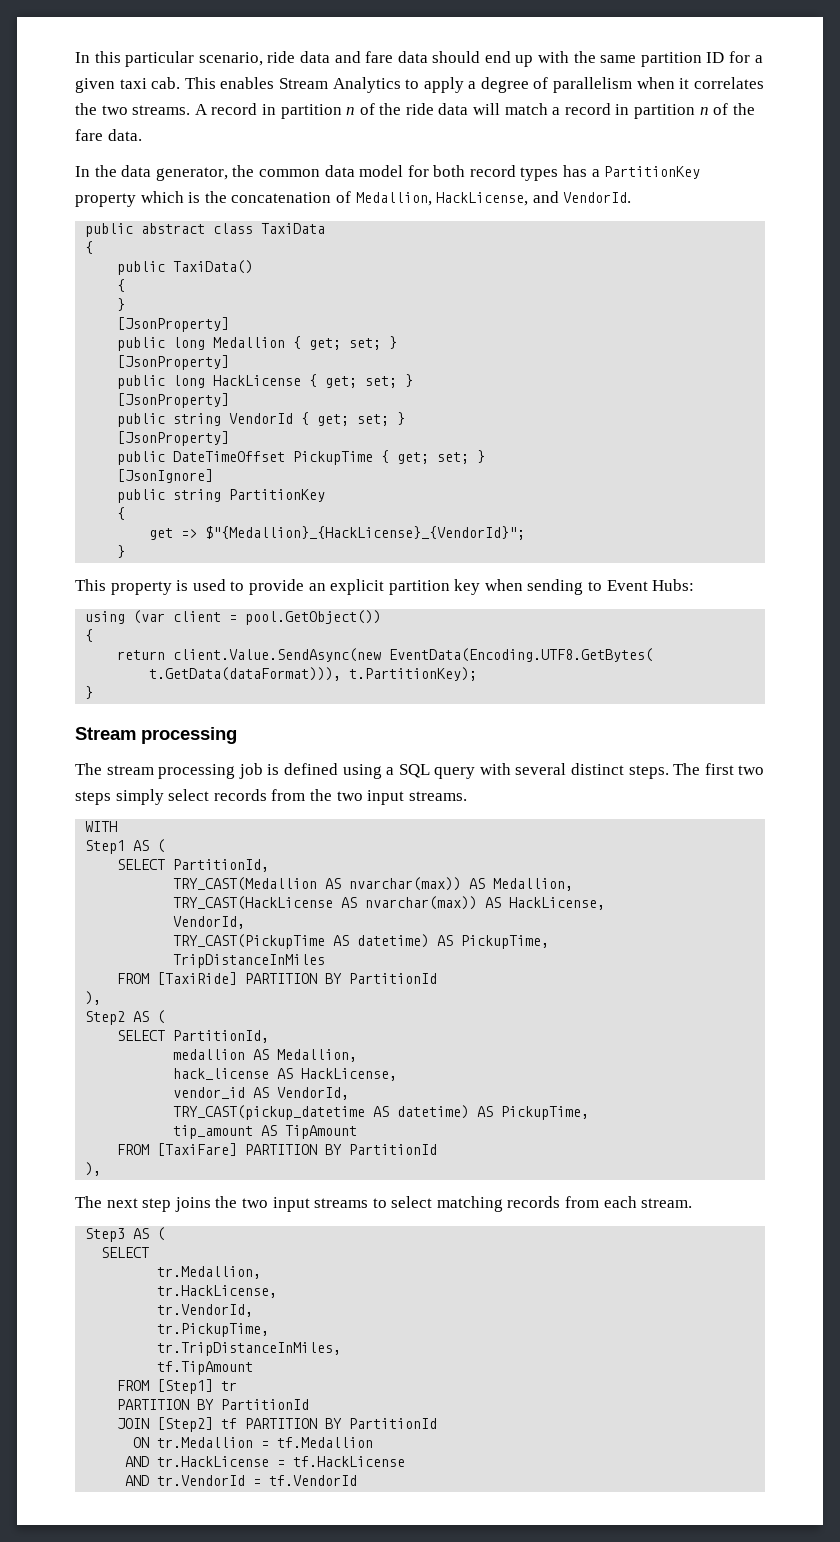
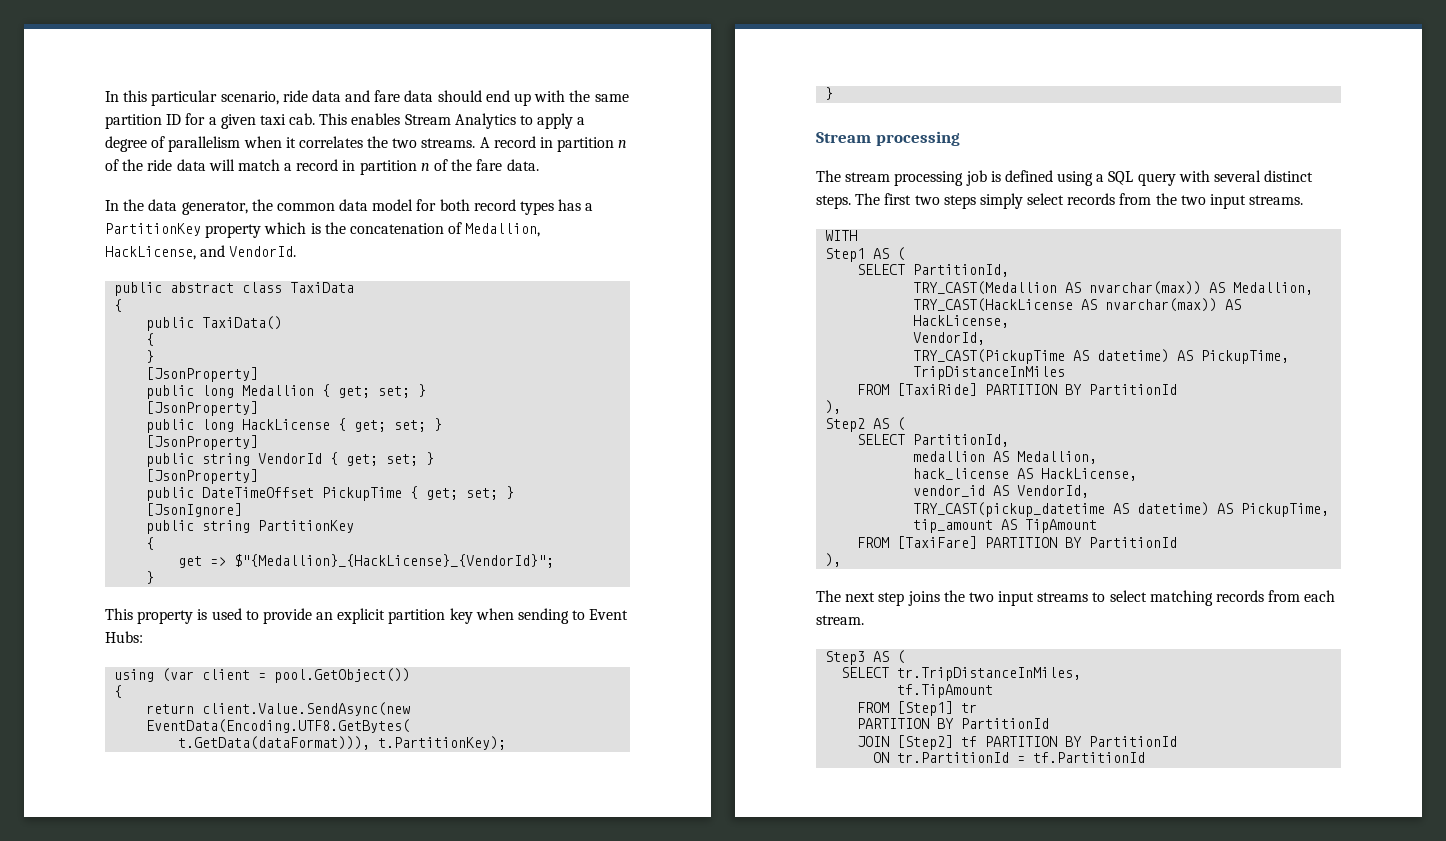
[157,1266,262,1279] [157,1285,278,1298] [157,1304,254,1317] [157,1323,270,1337] // tr.Medallion, // tr.HackLicense, // tr.VendorId, // tr.PickupTime, // -> (890, 672) none
[157,1437,374,1448] [125,1456,406,1467] [125,1475,358,1486] tr.Medallion = tf.Medallion // AND tr.HackLicense = tf.HackLicense // AND tr.VendorId = tf.VendorId -> [897,752,1146,763] tr.PartitionId = tf.PartitionId

